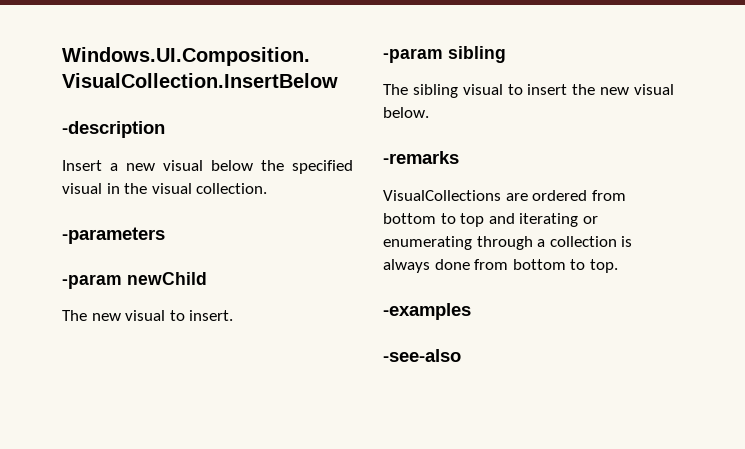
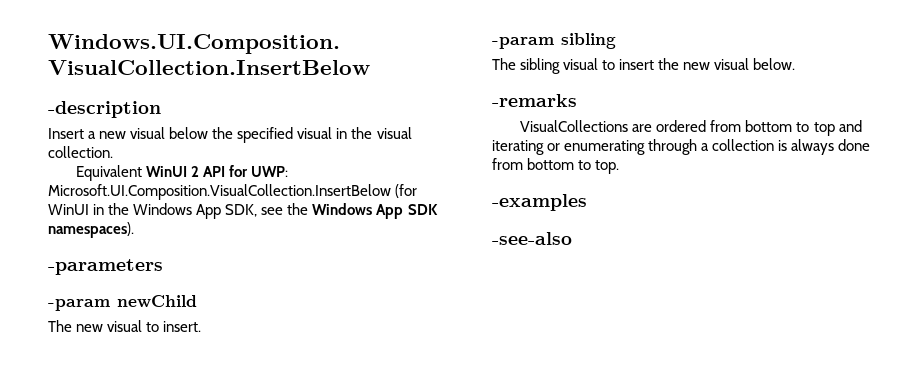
(268, 188) none -> [76,165,289,181] [48,184,418,200] [48,203,438,219] [48,222,134,238] // Equivalent WinUI 2 API for UWP: Microsoft.UI.Composition.VisualCollection.InsertBelow (for WinUI in the Windows App SDK, see the Windows App SDK namespaces).

